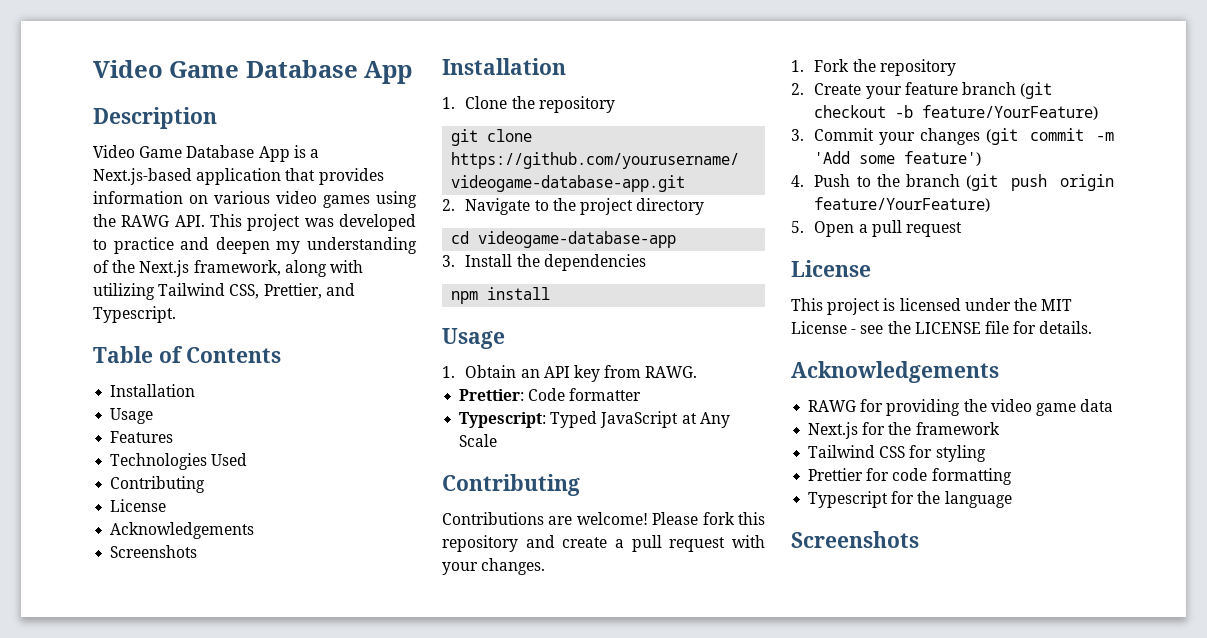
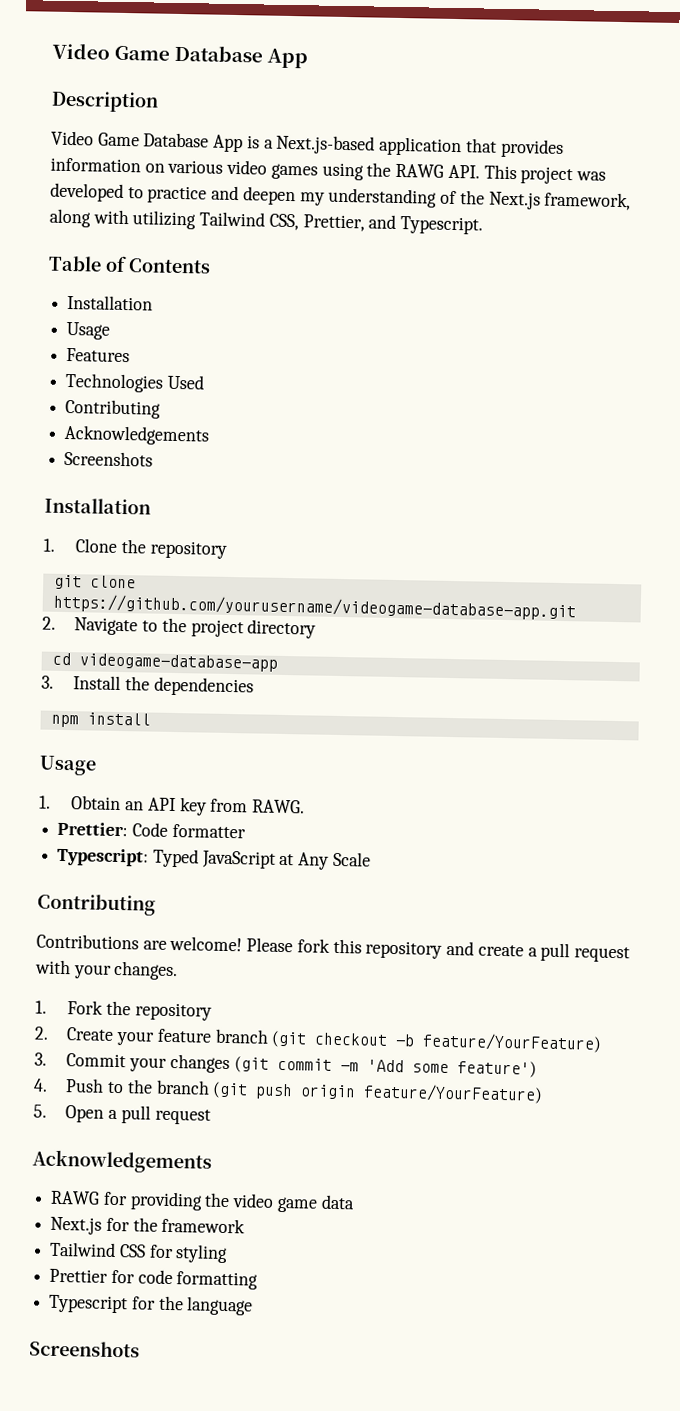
[110,499,167,512] // License -> (162, 408) none
[791,260,871,277] [791,298,1073,315] [791,321,1093,334] // License // This project is licensed under the MIT License - see the LICENSE file for details. -> (211, 1116) none

